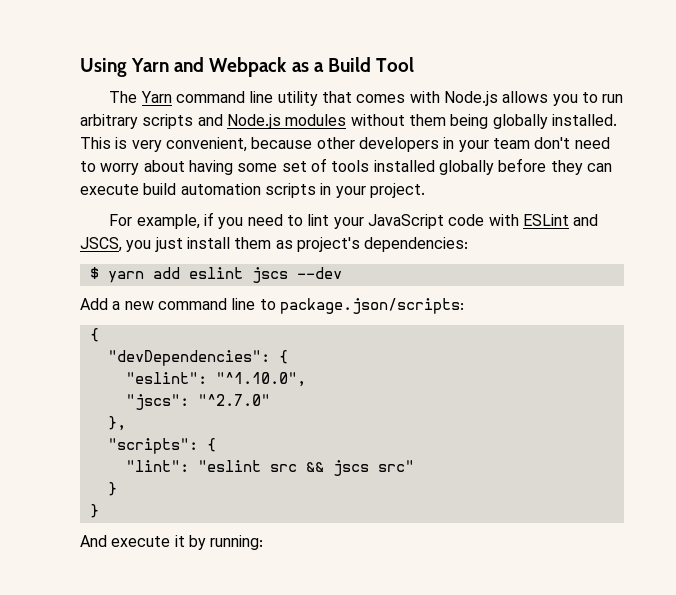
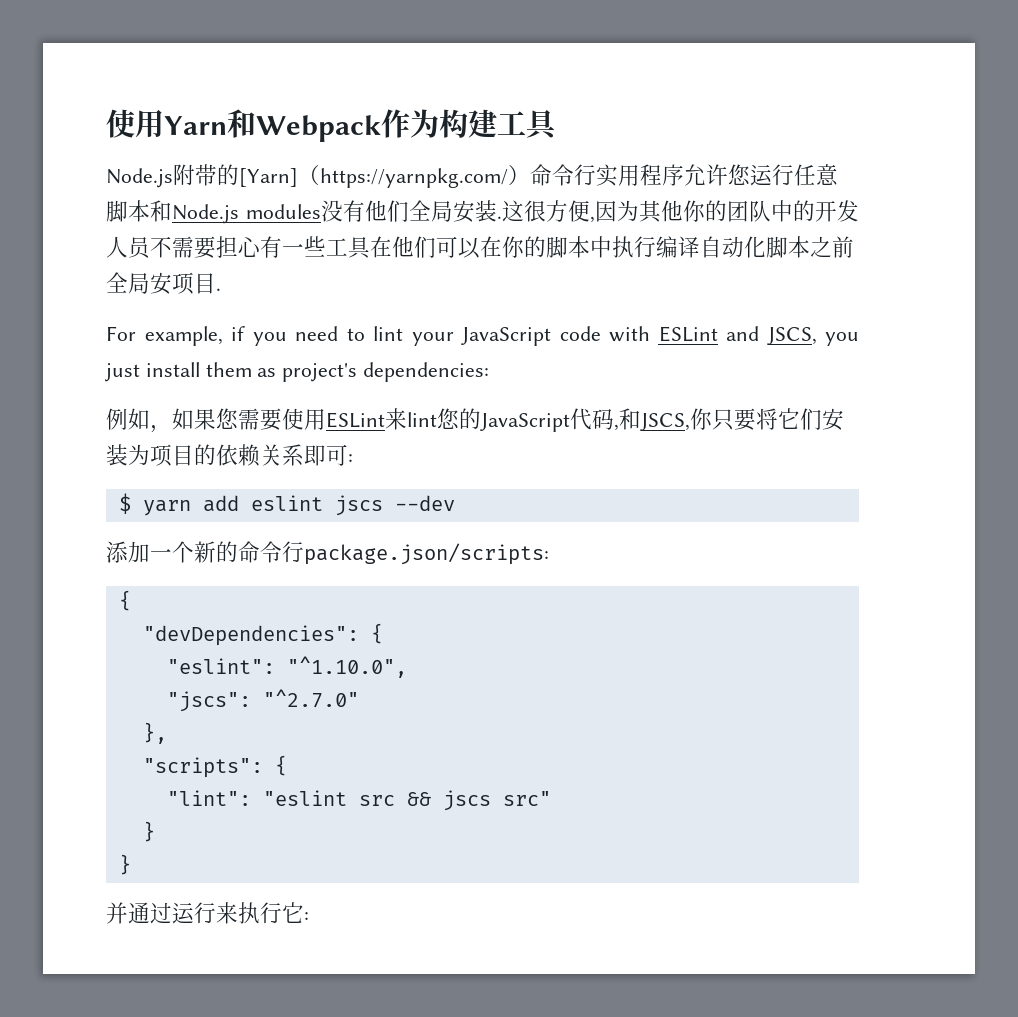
[80,57,414,77] [109,91,624,106] [80,114,617,129] [80,137,610,152] [80,158,612,175] [80,183,425,198] Using Yarn and Webpack as a Build Tool // The Yarn command line utility that comes with Node.js allows you to run arbitrary scripts and Node.js modules without them being globally installed. This is very convenient, because other developers in your team don't need to worry about having some set of tools installed globally before they can execute build automation scripts in your project. -> [106,109,559,142] [106,164,838,188] [106,200,859,224] [106,236,854,259] [106,272,221,295] 使用Yarn和Webpack作为构建工具 // Node.js附带的[Yarn]（https://yarnpkg.com/）命令行实用程序允许您运行任意脚本和Node.js modules没有他们全局安装.这很方便,因为其他你的团队中的开发人员不需要担心有一些工具在他们可以在你的脚本中执行编译自动化脚本之前全局安项目.
(469, 244) none -> [106,408,844,433] [106,444,353,467] // 例如，如果您需要使用ESLint来lint您的JavaScript代码,和JSCS,你只要将它们安装为项目的依赖关系即可:
[80,298,276,310] Add a new command line to -> [106,541,304,563] 添加一个新的命令行
[80,535,264,550] And execute it by running: -> [106,902,309,924] 并通过运行来执行它:

